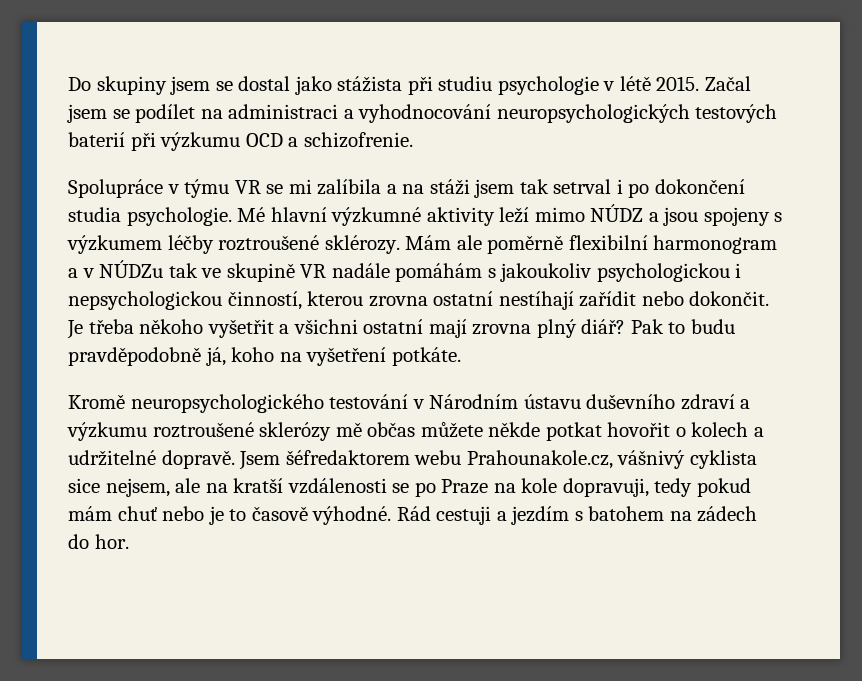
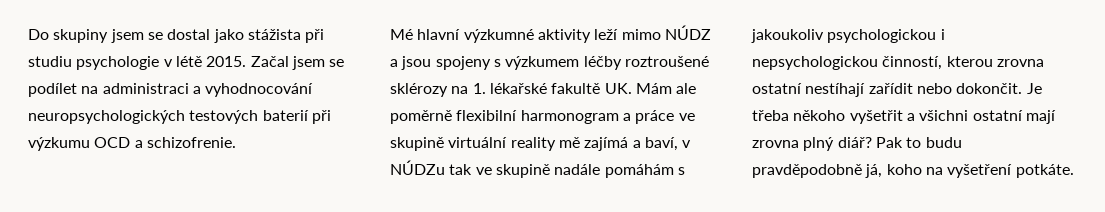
[68,179,746,198] [68,207,232,226] Spolupráce v týmu VR se mi zalíbila a na stáži jsem tak setrval i po dokončení studia psychologie. -> (236, 142) none
[324,235,400,254] sklérozy. -> [390,83,632,97] sklérozy na 1. lékařské fakultě UK.
(78, 273) none -> [635,110,695,124] [390,137,678,151] práce ve skupině virtuální reality mě zajímá a baví,
[300,264,327,278] VR -> (550, 171) none
[68,394,751,413] [67,422,764,441] [68,450,757,470] [68,478,751,497] [68,506,758,525] [68,534,129,549] // Kromě neuropsychologického testování v Národním ústavu duševního zdraví a výzkumu roztroušené sklerózy mě občas můžete někde potkat hovořit o kolech a udržitelné dopravě. Jsem šéfredaktorem webu Prahounakole.cz, vášnivý cyklista sice nejsem, ale na kratší vzdálenosti se po Praze na kole dopravuji, tedy pokud mám chuť nebo je to časově výhodné. Rád cestuji a jezdím s batohem na zádech do hor. -> (1074, 171) none

